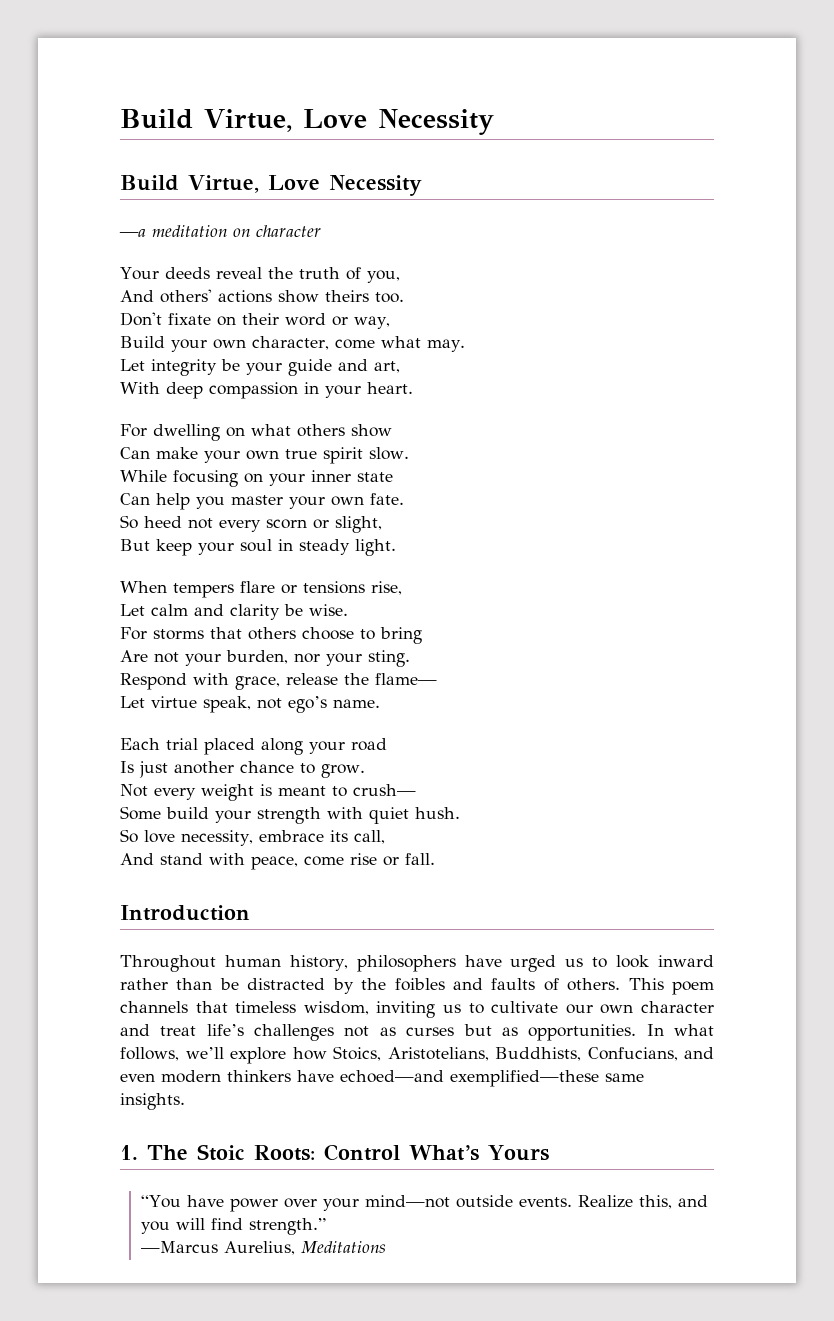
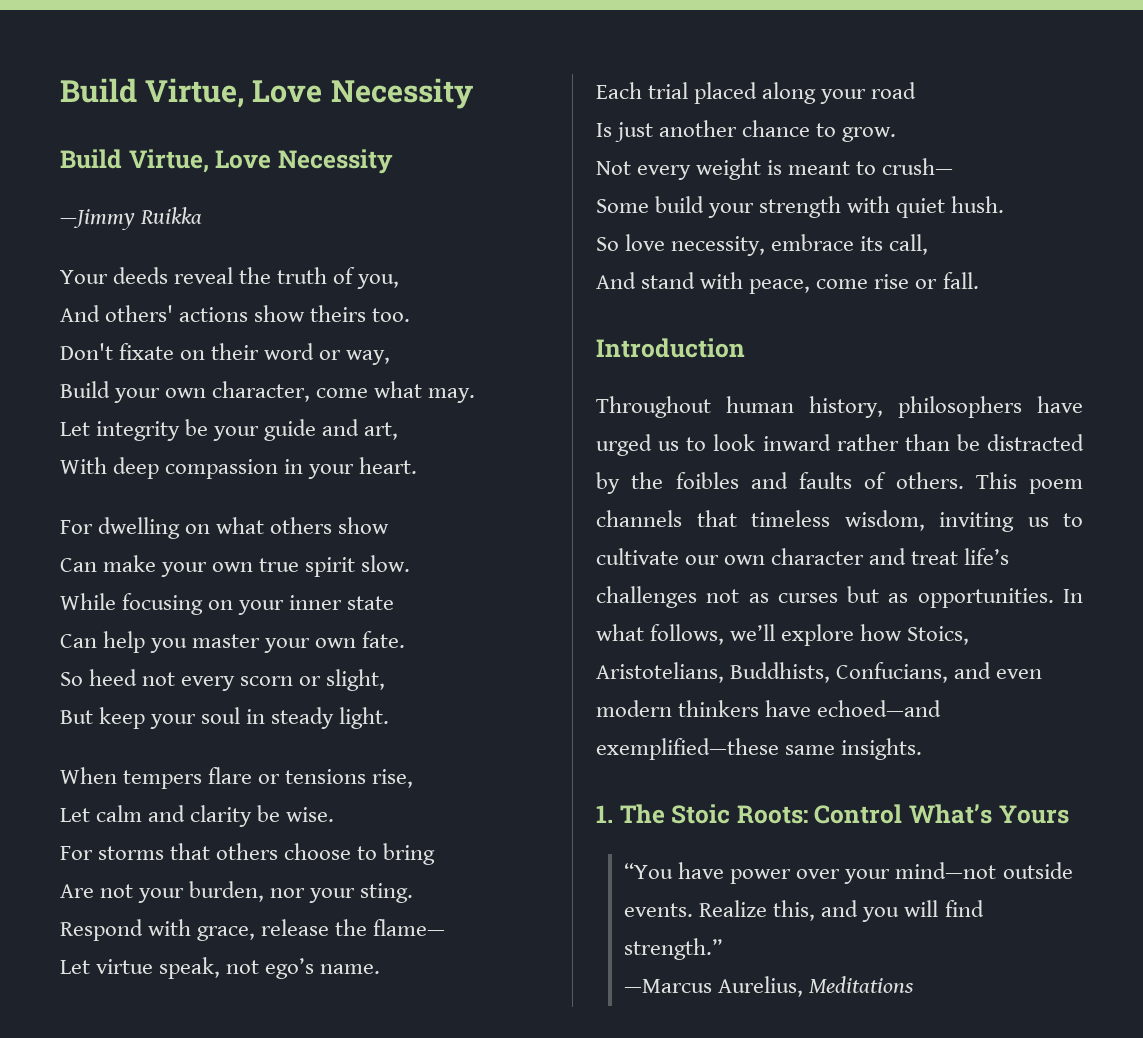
[119,225,321,237] —a meditation on character -> [60,207,203,230] —Jimmy Ruikka

